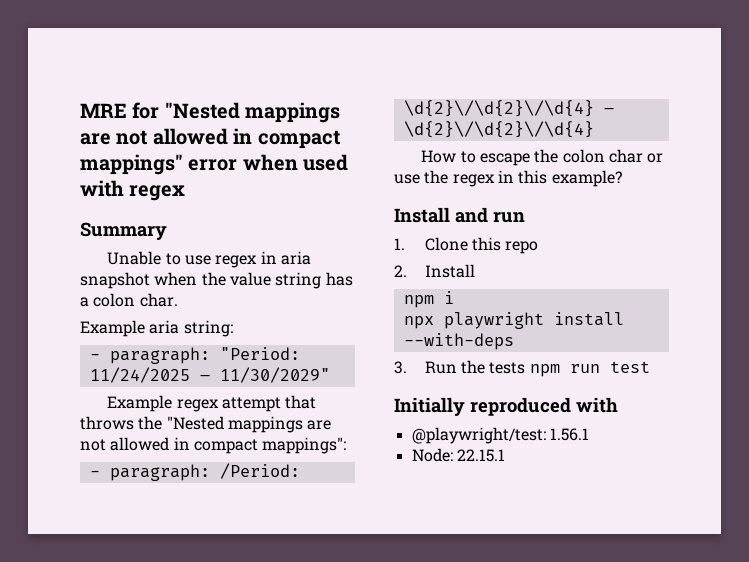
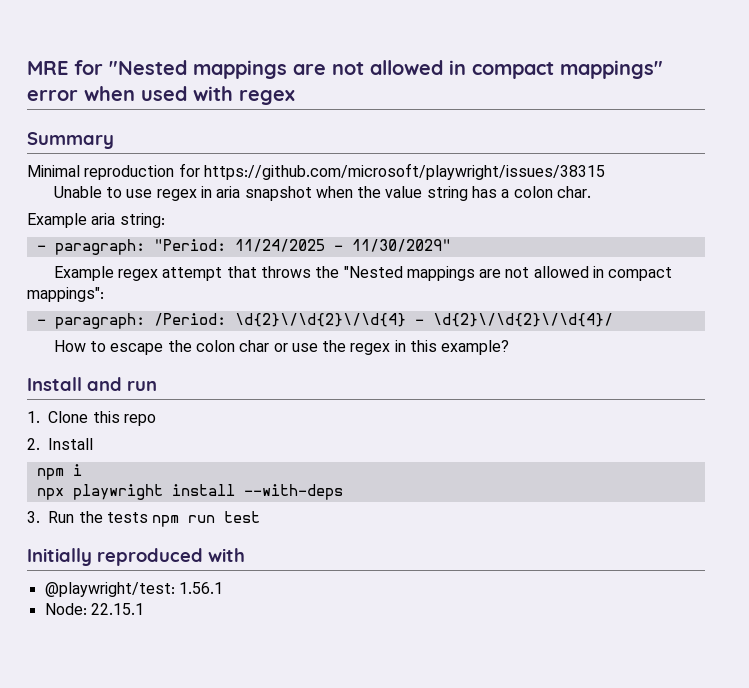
(167, 231) none -> [27,163,605,180] // Minimal reproduction for https://github.com/microsoft/playwright/issues/38315
[403,121,594,138] \d{2}\/\d{2}\/\d{4} -> [432,313,613,327] \d{2}\/\d{2}\/\d{4}/

